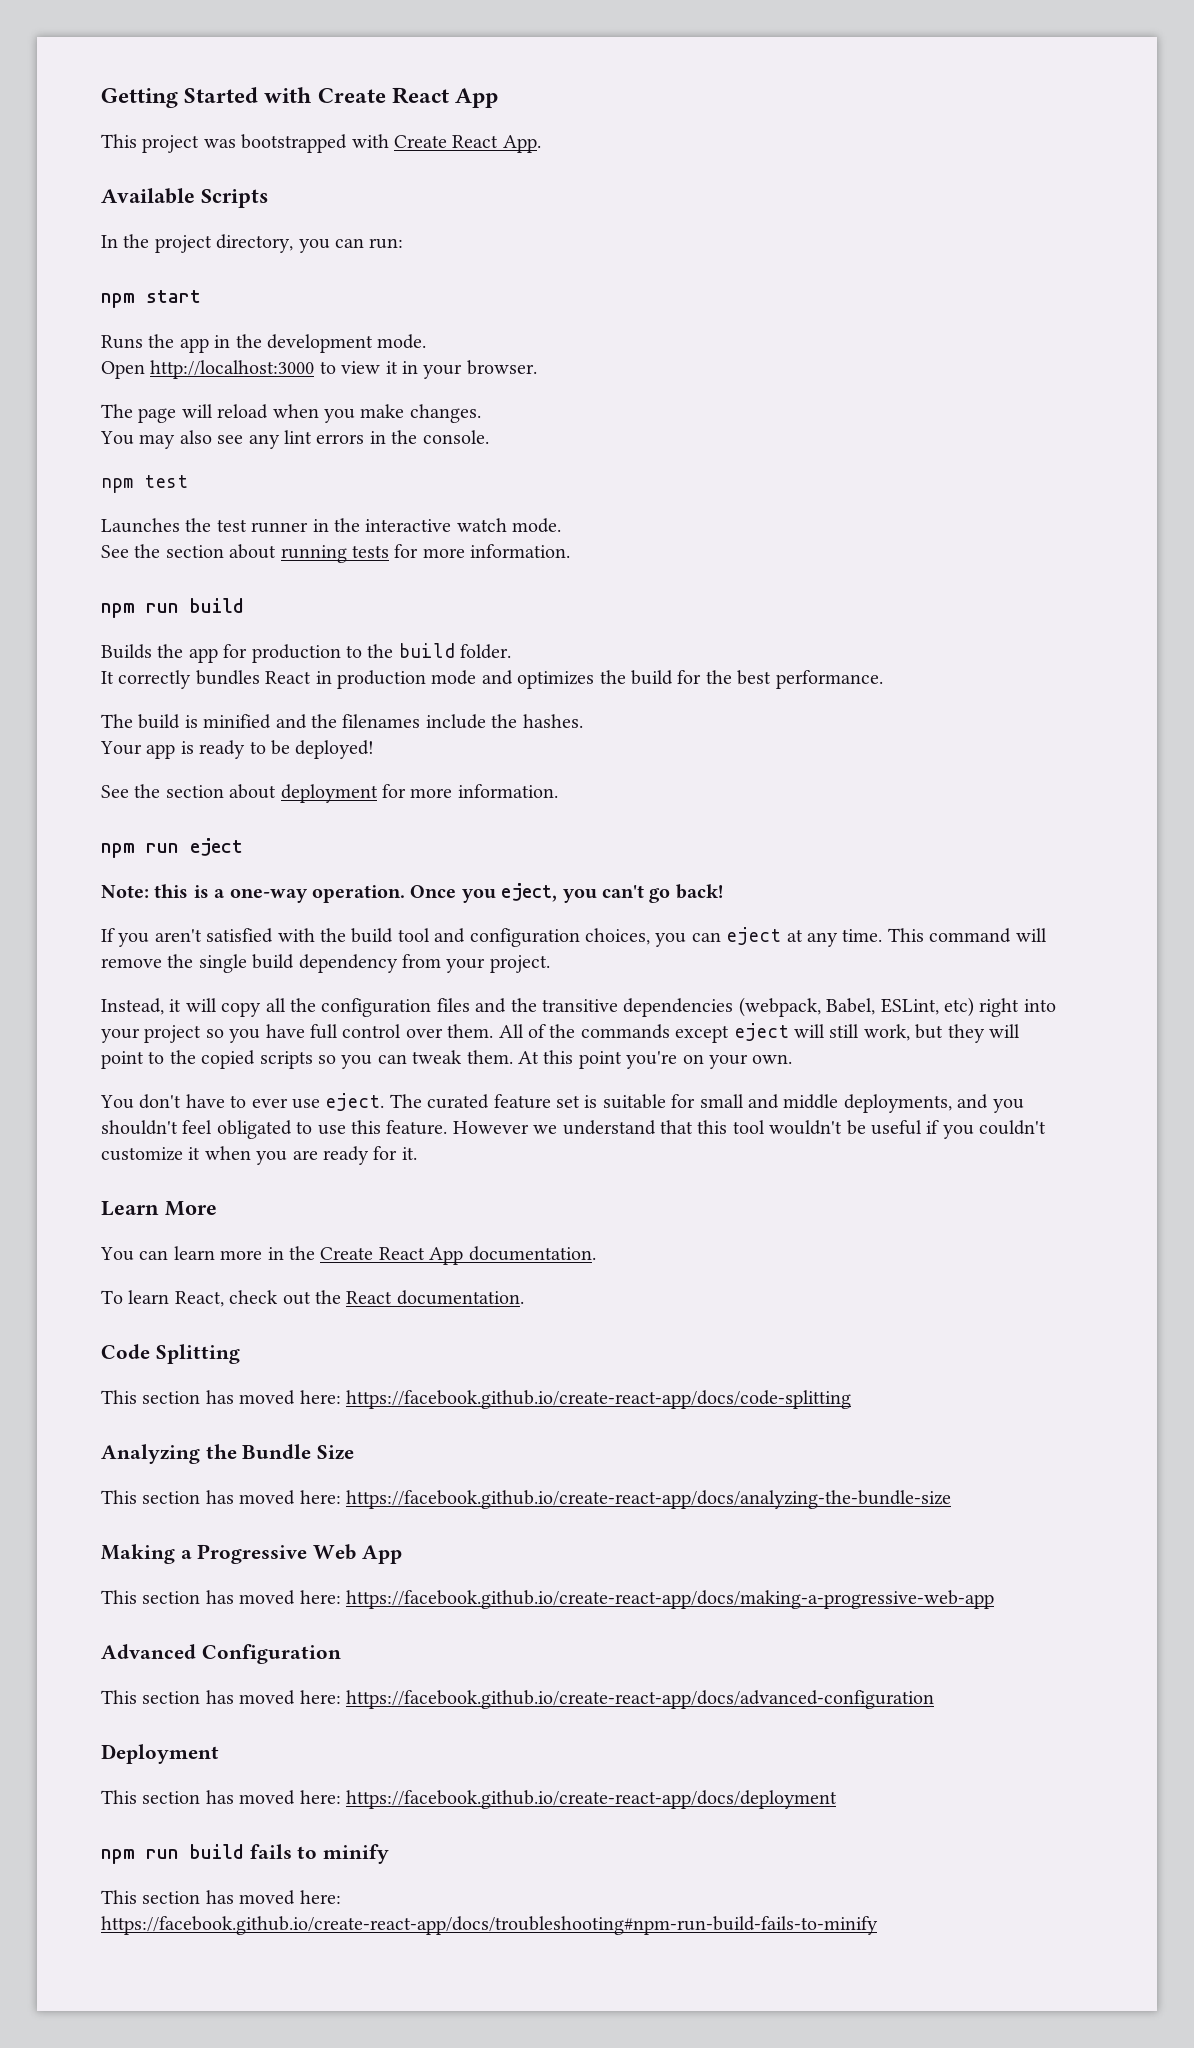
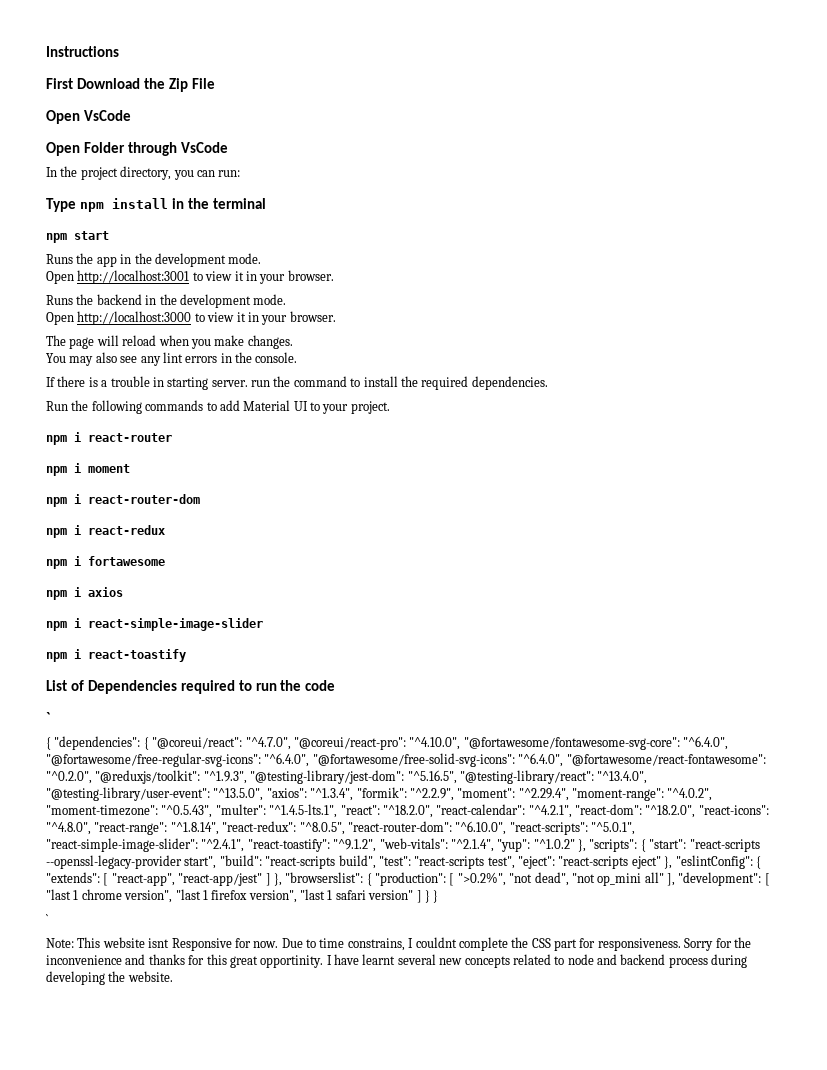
[101,87,499,108] [101,134,541,153] [101,188,268,208] Getting Started with Create React App // This project was bootstrapped with Create React App. // Available Scripts -> [46,46,119,57] [46,78,215,92] [46,110,131,124] [46,142,228,156] Instructions // First Download the Zip File // Open VsCode // Open Folder through VsCode
(404, 243) none -> [46,198,266,212] // Type npm install in the terminal
(427, 341) none -> [46,270,334,284] [46,294,287,308] // Open http://localhost:3001 to view it in your browser. // Runs the backend in the development mode.
[101,475,188,493] [101,518,562,533] [101,544,571,563] [101,598,244,618] [101,643,512,663] [101,670,883,689] [101,714,583,729] [100,740,375,759] [101,784,558,803] [101,838,243,858] [101,883,723,903] [101,927,1047,947] [101,954,550,973] [101,997,1056,1017] [101,1023,1020,1043] [101,1050,793,1069] [100,1093,1024,1113] [101,1120,1047,1139] [101,1146,417,1165] [101,1201,217,1216] [100,1246,596,1265] [101,1290,524,1307] [101,1344,240,1364] [101,1390,851,1409] [101,1444,355,1464] [101,1490,951,1509] [101,1544,402,1564] [101,1590,994,1609] [101,1644,341,1664] [101,1690,934,1709] [101,1744,219,1764] [101,1790,837,1809] [101,1844,390,1864] [101,1890,341,1905] [101,1916,878,1935] npm test // Launches the test runner in the interactive watch mode. // See the section about running tests for more information. // npm run build // Builds the app for production to the build folder. // It correctly bundles React in production mode and optimizes the build for the best performance. // The build is minified and the filenames include the hashes. // Your app is ready to be deployed! // See the section about deployment for more information. // npm run eject // Note: this is a one-way operation. Once you eject, you can't go back! // If you aren't satisfied with the build tool and configuration choices, you can eject at any time. This command will remove the single build dependency from your project. // Instead, it will copy all the configuration files and the transitive dependencies (webpack, Babel, ESLint, etc) right into your project so you have full control over them. All of the commands except eject will still work, but they will point to the copied scripts so you can tweak them. At this point you're on your own. // You don't have to ever use eject. The curated feature set is suitable for small and middle deployments, and you shouldn't feel obligated to use this feature. However we understand that this tool wouldn't be useful if you couldn't customize it when you are ready for it. // Learn More // You can learn more in the Create React App documentation. // To learn React, check out the React documentation. // Code Splitting // This section has moved here: https://facebook.github.io/create-react-app/docs/code-splitting // Analyzing the Bundle Size // This section has moved here: https://facebook.github.io/create-react-app/docs/analyzing-the-bundle-size // Making a Progressive Web App // This section has moved here: https://facebook.github.io/create-react-app/docs/making-a-progressive-web-app // Advanced Configuration // This section has moved here: https://facebook.github.io/create-react-app/docs/advanced-configuration // Deployment // This section has moved here: https://facebook.github.io/create-react-app/docs/deployment // npm run build fails to minify // This section has moved here: https://facebook.github.io/create-react-app/docs/troubleshooting#npm-run-build-fails-to-minify -> [46,376,548,390] [46,400,390,414] [46,432,172,445] [46,463,130,476] [46,494,200,507] [46,525,165,538] [46,556,165,569] [46,587,123,600] [46,618,263,631] [46,649,186,662] [46,680,336,694] [46,712,51,723] [46,736,728,750] [46,753,766,767] [46,770,648,784] [46,787,713,801] [46,804,769,818] [46,821,635,835] [46,838,760,852] [46,855,761,869] [46,872,770,886] [46,889,439,903] [46,914,48,924] [46,937,751,951] [46,954,748,968] [46,971,173,985] If there is a trouble in starting server. run the command to install the required dependencies. // Run the following commands to add Material UI to your project. // npm i react-router // npm i moment // npm i react-router-dom // npm i react-redux // npm i fortawesome // npm i axios // npm i react-simple-image-slider // npm i react-toastify // List of Dependencies required to run the code // ` // { "dependencies": { "@coreui/react": "^4.7.0", "@coreui/react-pro": "^4.10.0", "@fortawesome/fontawesome-svg-core": "^6.4.0", "@fortawesome/free-regular-svg-icons": "^6.4.0", "@fortawesome/free-solid-svg-icons": "^6.4.0", "@fortawesome/react-fontawesome": "^0.2.0", "@reduxjs/toolkit": "^1.9.3", "@testing-library/jest-dom": "^5.16.5", "@testing-library/react": "^13.4.0", "@testing-library/user-event": "^13.5.0", "axios": "^1.3.4", "formik": "^2.2.9", "moment": "^2.29.4", "moment-range": "^4.0.2", "moment-timezone": "^0.5.43", "multer": "^1.4.5-lts.1", "react": "^18.2.0", "react-calendar": "^4.2.1", "react-dom": "^18.2.0", "react-icons": "^4.8.0", "react-range": "^1.8.14", "react-redux": "^8.0.5", "react-router-dom": "^6.10.0", "react-scripts": "^5.0.1", "react-simple-image-slider": "^2.4.1", "react-toastify": "^9.1.2", "web-vitals": "^2.1.4", "yup": "^1.0.2" }, "scripts": { "start": "react-scripts --openssl-legacy-provider start", "build": "react-scripts build", "test": "react-scripts test", "eject": "react-scripts eject" }, "eslintConfig": { "extends": [ "react-app", "react-app/jest" ] }, "browserslist": { "production": [ ">0.2%", "not dead", "not op_mini all" ], "development": [ "last 1 chrome version", "last 1 firefox version", "last 1 safari version" ] } } // ` // Note: This website isnt Responsive for now. Due to time constrains, I couldnt complete the CSS part for responsiveness. Sorry for the inconvenience and thanks for this great opportinity. I have learnt several new concepts related to node and backend process during developing the website.

